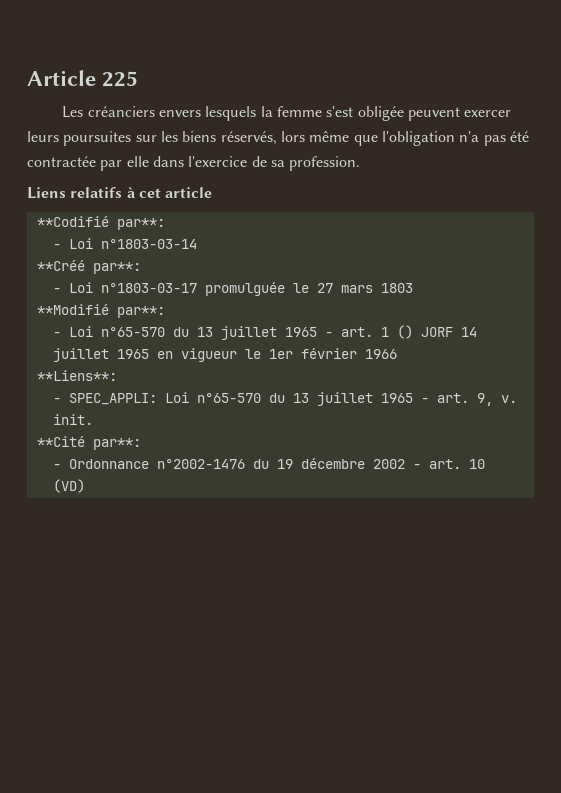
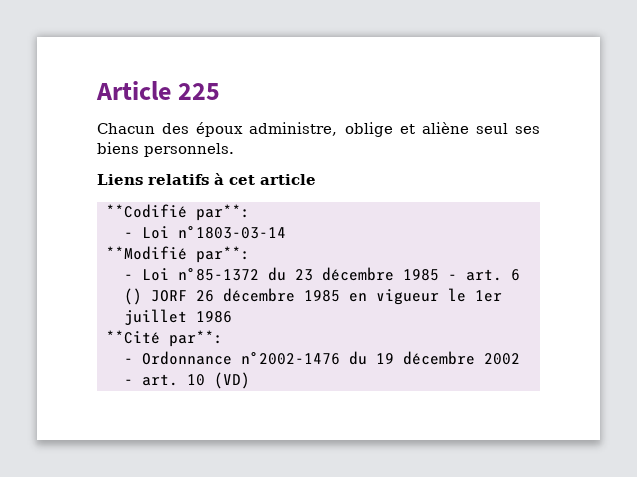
[62,106,512,121] [27,131,529,146] [27,156,361,171] Les créanciers envers lesquels la femme s'est obligée peuvent exercer leurs poursuites sur les biens réservés, lors même que l'obligation n'a pas été contractée par elle dans l'exercice de sa profession. -> [97,122,540,137] [97,142,234,157] Chacun des époux administre, oblige et aliène seul ses biens personnels.
[36,260,141,274] [52,282,413,296] // **Créé par**: // - Loi n°1803-03-17 promulguée le 27 mars 1803 -> (286, 232) none
[100,326,389,340] n°65-570 du 13 juillet 1965 - art. 1 -> [178,267,520,281] n°85-1372 du 23 décembre 1985 - art. 6
[460,327,477,337] [52,348,149,362] 14 juillet 1965 -> [196,288,340,302] 26 décembre 1985
[300,348,397,359] [36,370,117,381] [52,392,517,406] [52,414,93,425] février 1966 // **Liens**: // - SPEC_APPLI: Loi n°65-570 du 13 juillet 1965 - art. 9, v. init. -> [124,309,232,325] juillet 1986

